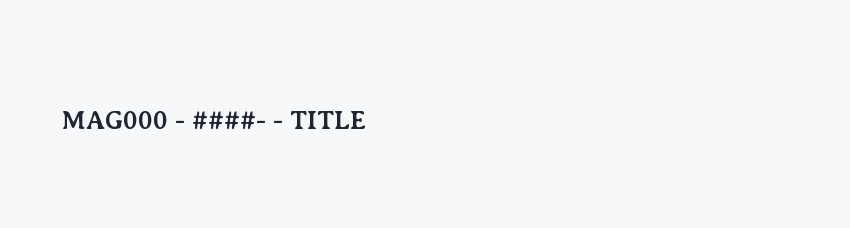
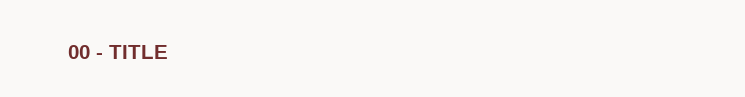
[61,111,267,129] MAG000 - ####- -> [68,45,90,59] 00

